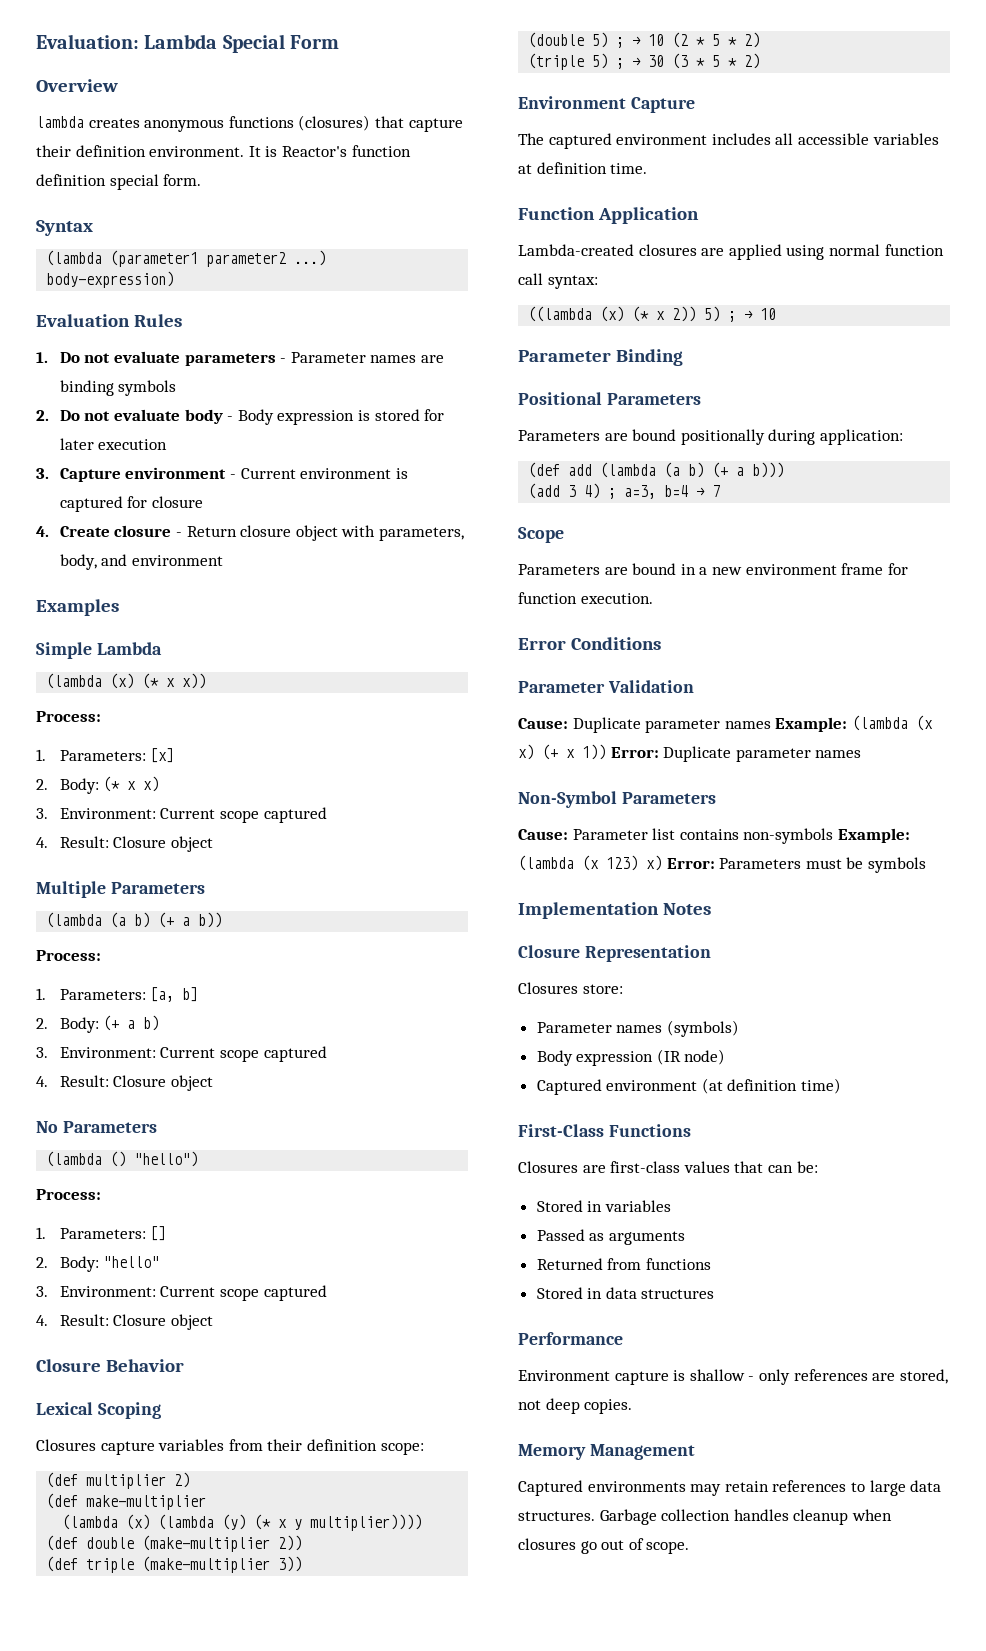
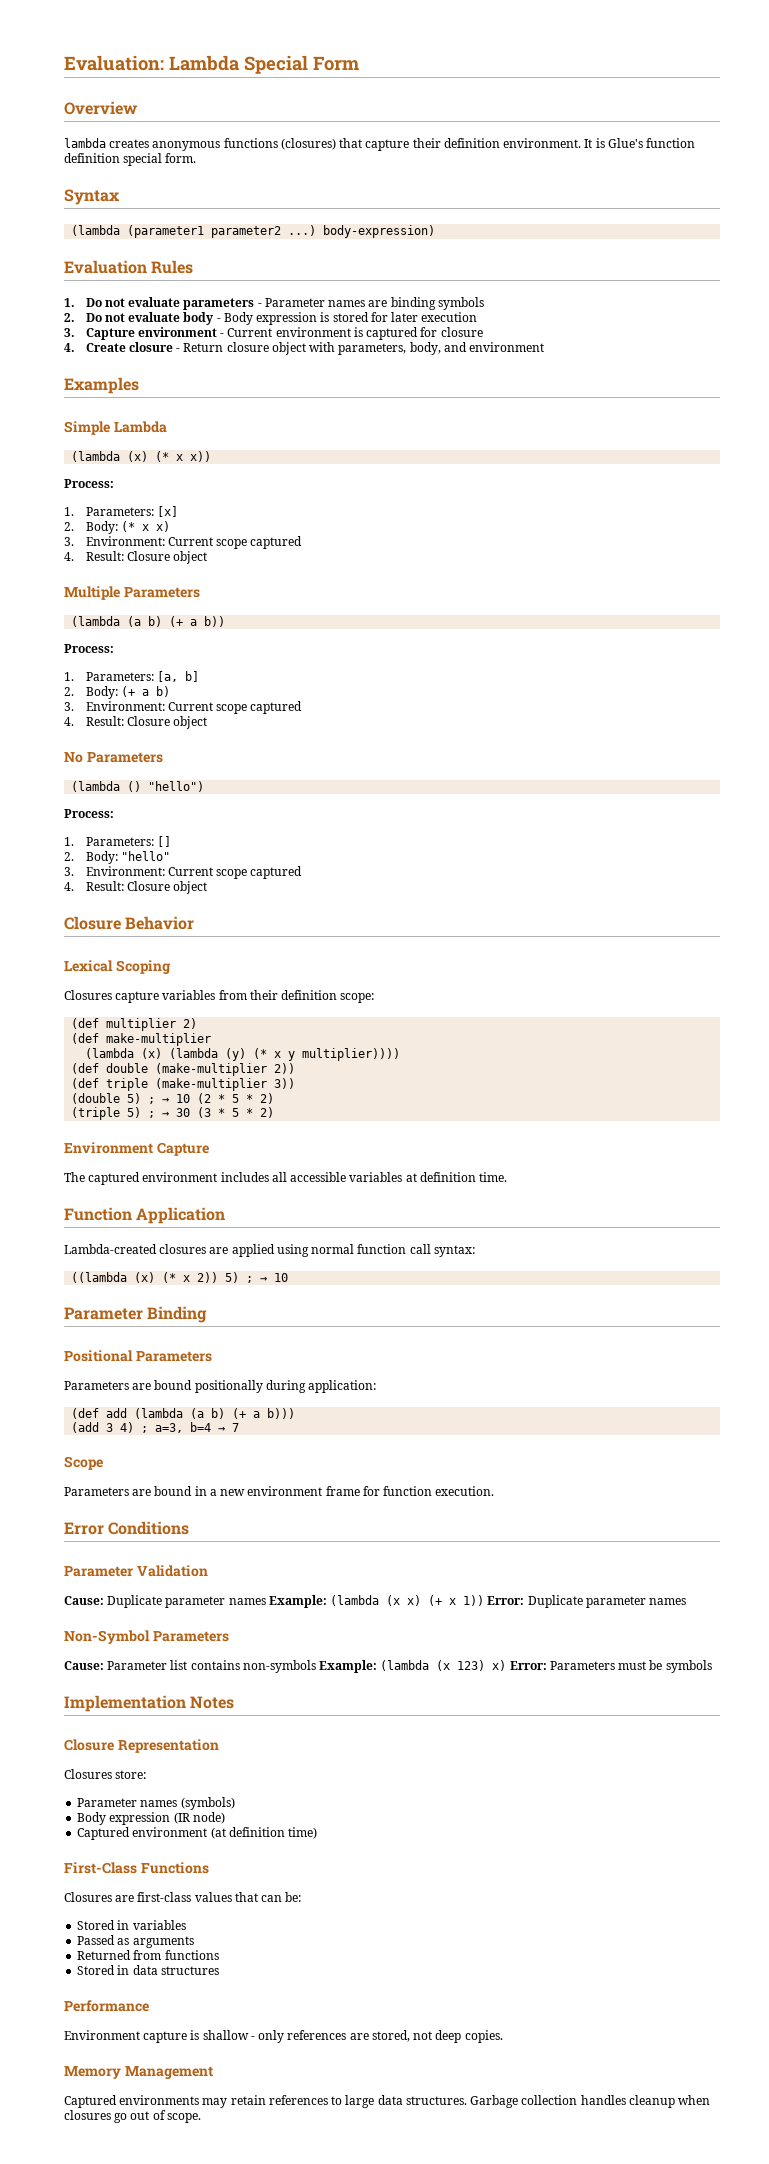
[281,146,347,157] Reactor's -> [607,138,643,148] Glue's

